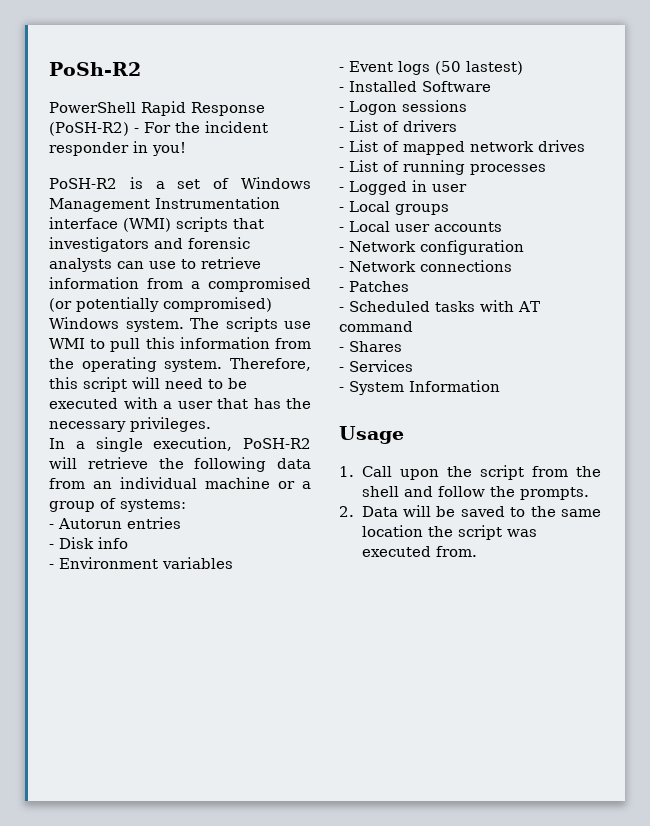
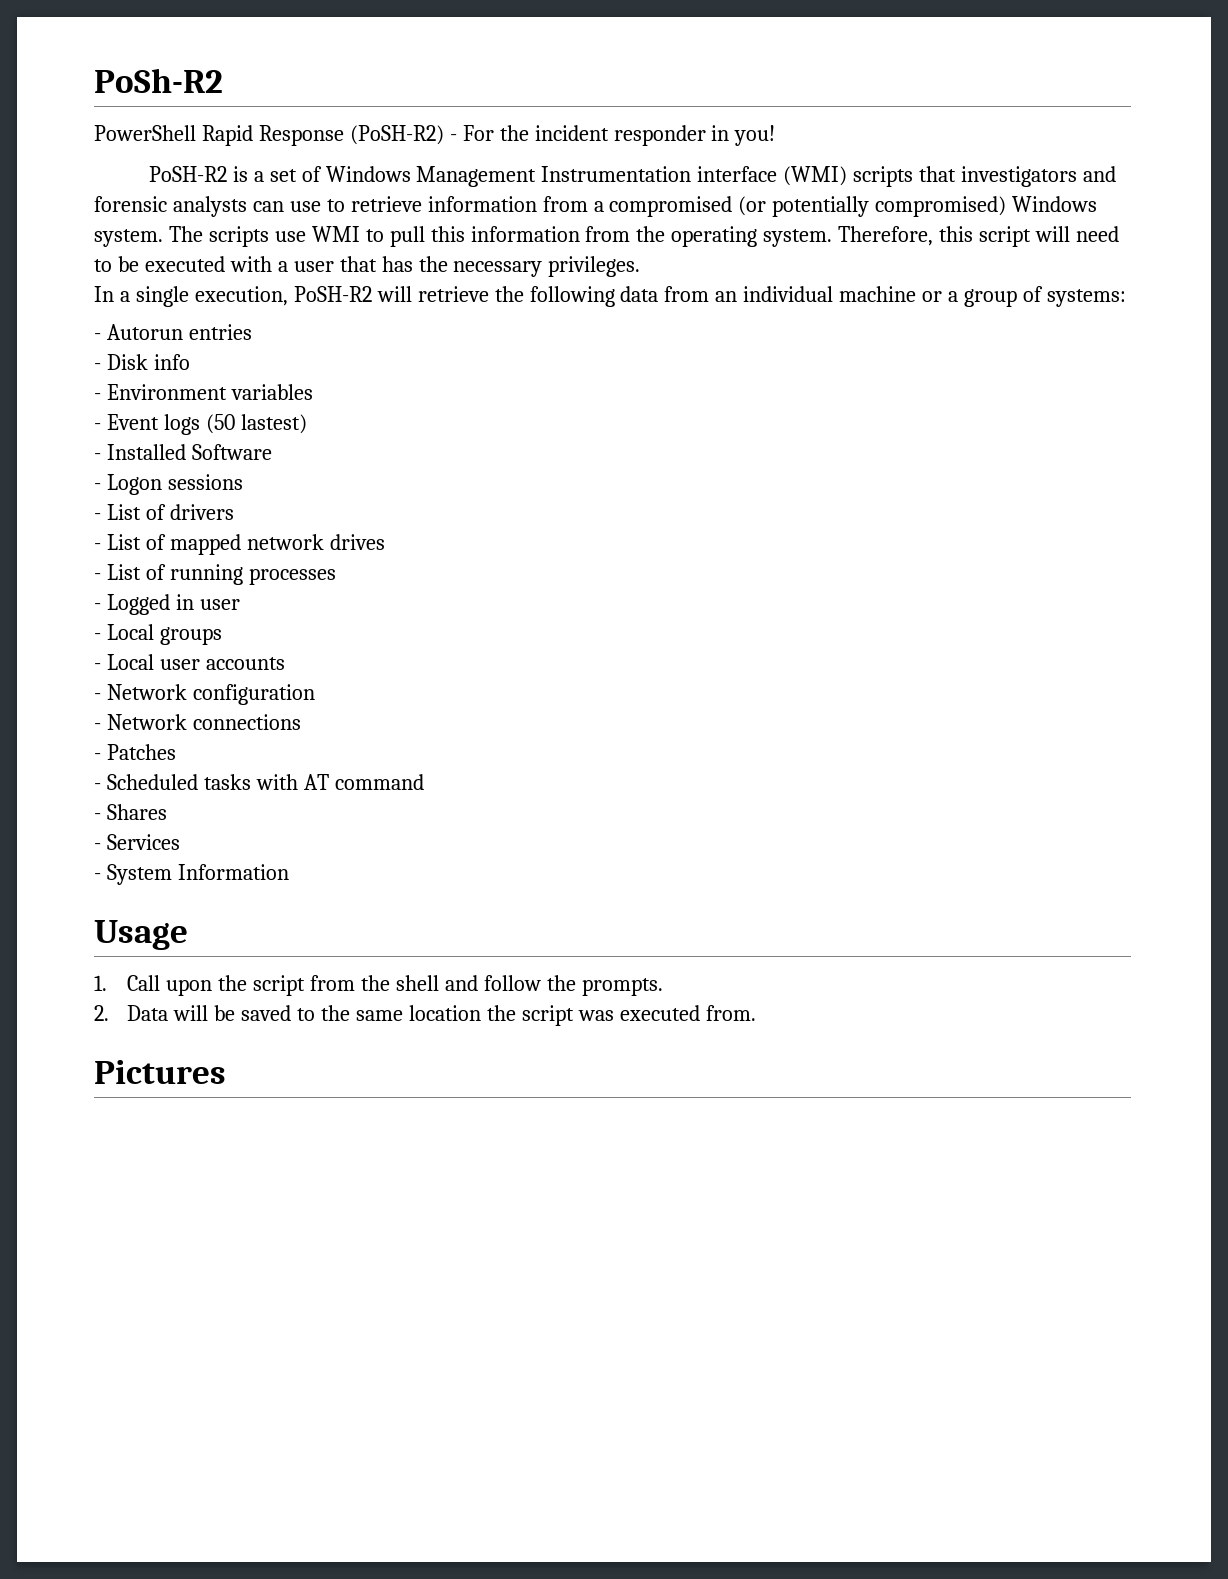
(477, 551) none -> [94,1060,226,1084] // Pictures

